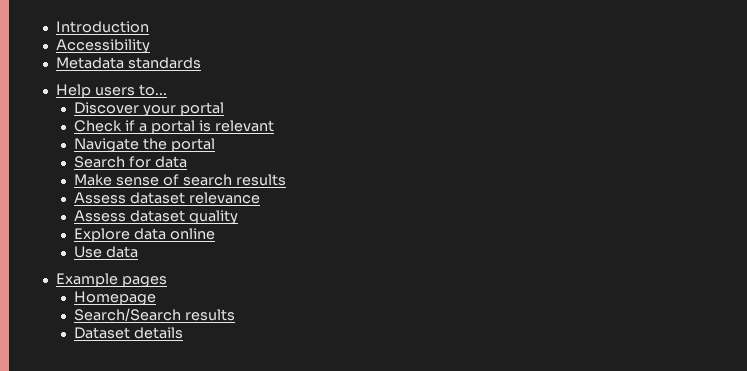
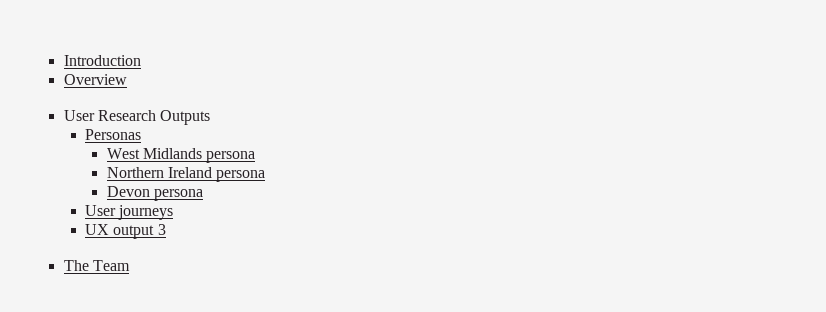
[55,39,150,54] [55,57,201,69] [55,84,167,98] [74,102,224,117] [74,120,274,134] [74,138,215,153] [74,156,187,168] [74,174,286,186] [74,192,260,204] [74,210,238,225] [74,228,215,242] [74,246,139,258] [55,273,167,288] [74,291,157,306] [74,308,236,321] [74,327,184,339] Accessibility // Metadata standards // Help users to... // Discover your portal // Check if a portal is relevant // Navigate the portal // Search for data // Make sense of search results // Assess dataset relevance // Assess dataset quality // Explore data online // Use data // Example pages // Homepage // Search/Search results // Dataset details -> [63,74,127,85] [63,110,211,125] [85,129,142,140] [106,148,256,163] [106,167,266,182] [106,186,204,201] [85,205,174,220] [85,224,166,239] [63,260,130,271] Overview // User Research Outputs // Personas // West Midlands persona // Northern Ireland persona // Devon persona // User journeys // UX output 3 // The Team

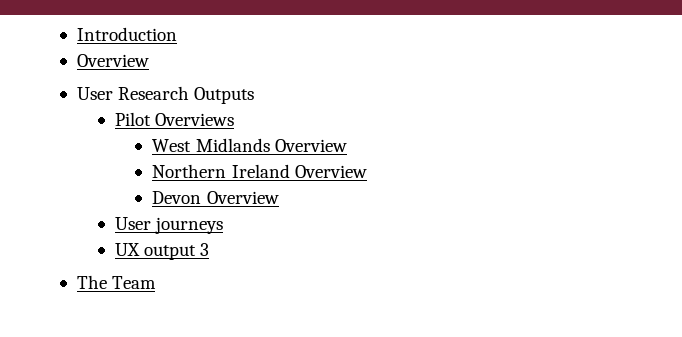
[85,129,142,140] Personas -> [114,112,234,126] Pilot Overviews
[206,151,256,163] persona -> [274,139,347,152] Overview
[216,170,266,182] persona -> [294,165,367,178] Overview
[154,189,204,201] persona -> [206,191,279,204] Overview

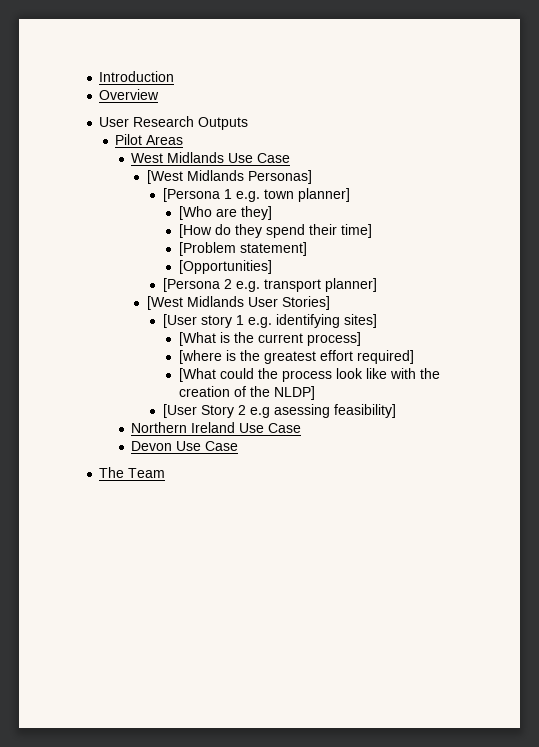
[154,113,234,126] Overviews -> [146,135,184,145] Areas
[274,139,347,152] Overview -> [228,153,291,163] [147,170,313,184] [162,188,350,202] [178,206,272,220] [178,224,372,238] [178,242,307,256] [178,260,272,274] [162,278,377,292] [147,296,331,310] [162,314,377,328] [178,332,361,346] [178,350,414,364] [178,368,440,382] [178,386,315,400] [162,404,396,418] Use Case // [West Midlands Personas] // [Persona 1 e.g. town planner] // [Who are they] // [How do they spend their time] // [Problem statement] // [Opportunities] // [Persona 2 e.g. transport planner] // [West Midlands User Stories] // [User story 1 e.g. identifying sites] // [What is the current process] // [where is the greatest effort required] // [What could the process look like with the creation of the NLDP] // [User Story 2 e.g asessing feasibility]
[294,165,367,178] Overview -> [239,423,302,433] Use Case
[206,191,279,204] [114,217,223,234] [114,243,209,260] Overview // User journeys // UX output 3 -> [176,441,239,451] Use Case

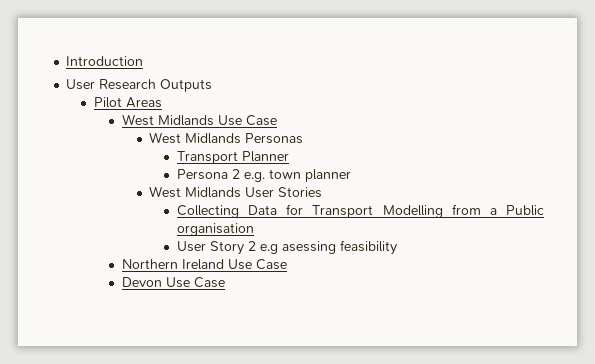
[99,89,160,100] // Overview -> (144, 61) none
[147,170,313,184] [162,188,350,202] [178,206,272,220] [178,224,372,238] [178,242,307,256] [178,260,272,274] [162,278,377,292] [147,296,331,310] [162,314,377,328] [178,332,361,346] [178,350,414,364] [178,368,440,382] [178,386,315,400] [162,404,197,418] [West Midlands Personas] // [Persona 1 e.g. town planner] // [Who are they] // [How do they spend their time] // [Problem statement] // [Opportunities] // [Persona 2 e.g. transport planner] // [West Midlands User Stories] // [User story 1 e.g. identifying sites] // [What is the current process] // [where is the greatest effort required] // [What could the process look like with the creation of the NLDP] // [User -> [149,132,304,144] [177,151,290,164] [177,169,352,182] [149,186,323,198] [177,204,545,218] [177,223,255,236] [177,241,207,252] West Midlands Personas // Transport Planner // Persona 2 e.g. town planner // West Midlands User Stories // Collecting Data for Transport Modelling from a Public organisation // User
[333,404,396,418] feasibility] -> [340,240,398,255] feasibility
[99,467,166,478] // The Team -> (225, 282) none

